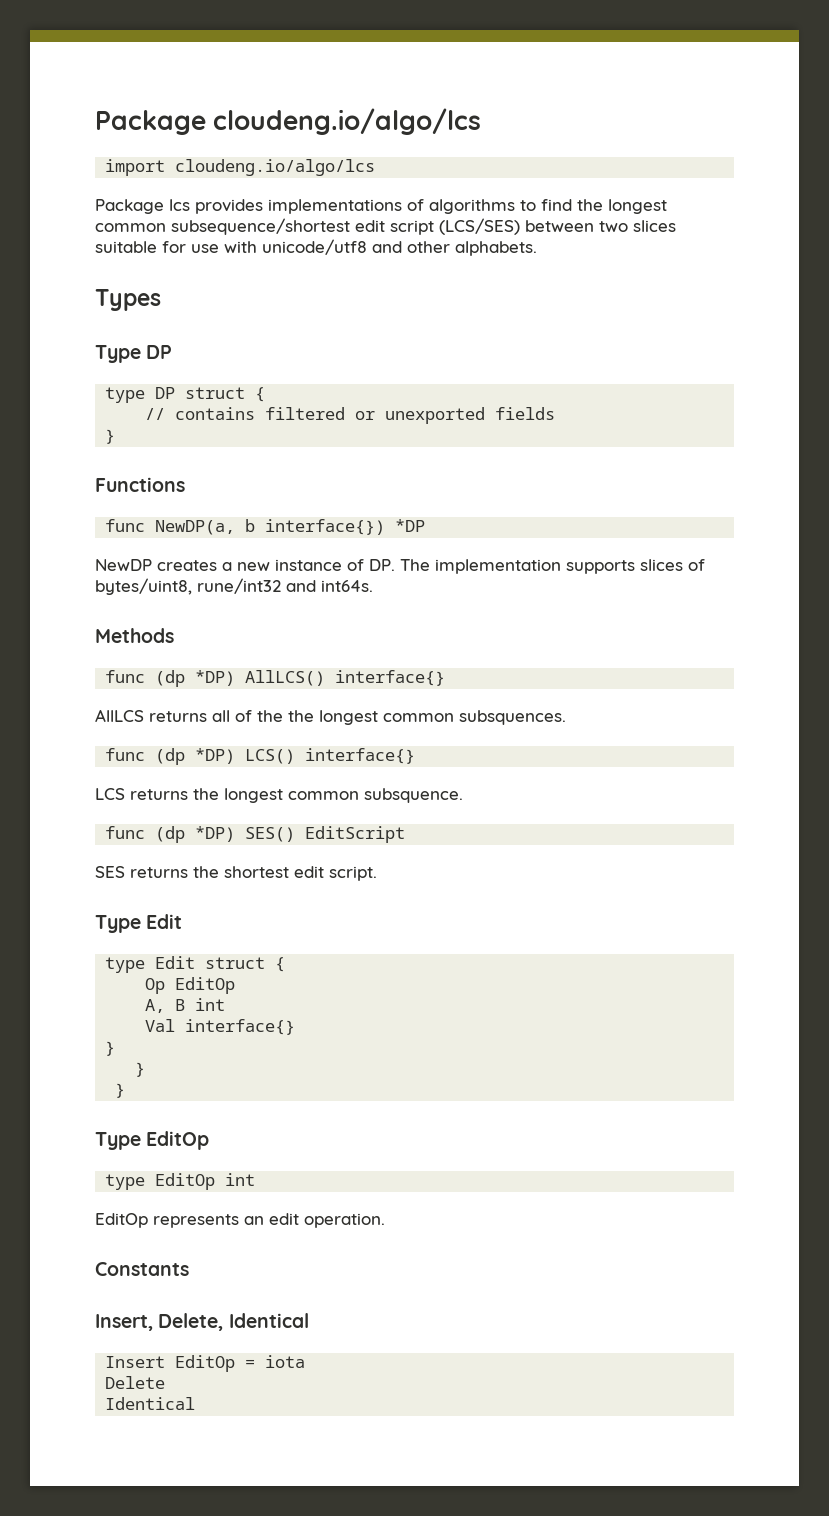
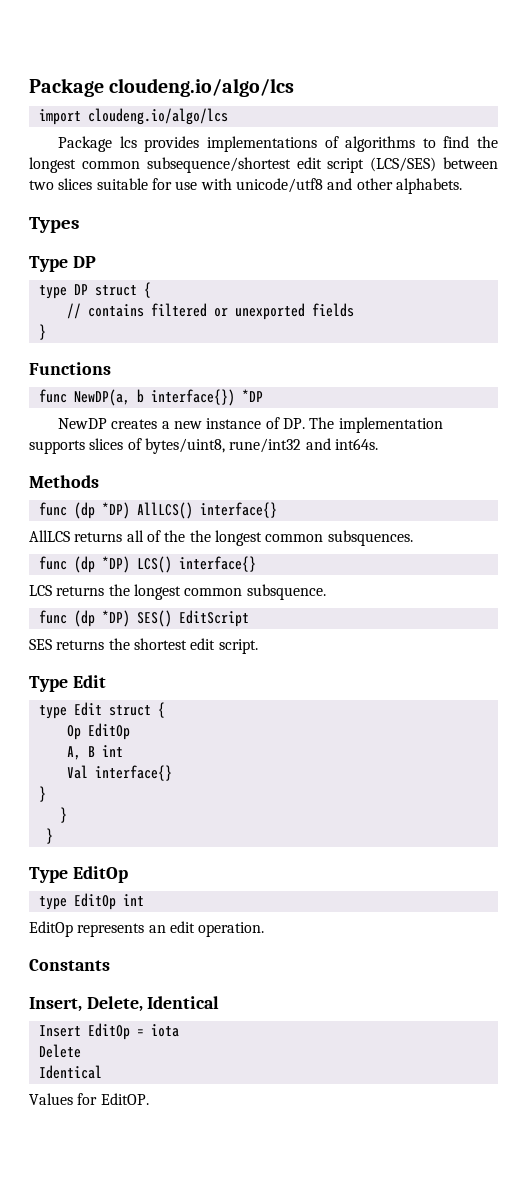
(196, 1403) none -> [29,1093,149,1105] // Values for EditOP.

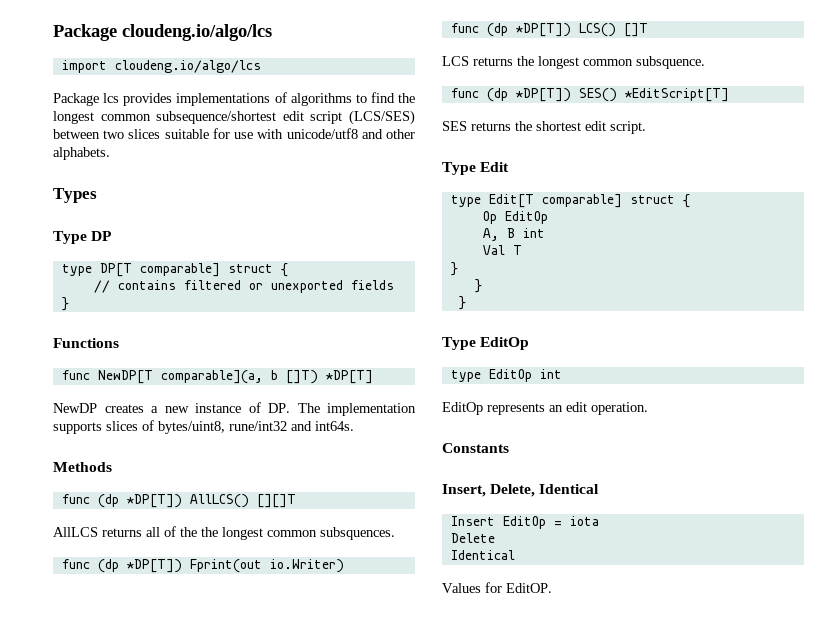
[73,284,88,295] DP -> [99,263,220,277] DP[T comparable]
[73,389,263,406] NewDP(a, b interface{}) *DP -> [97,370,373,384] NewDP[T comparable](a, b []T) *DP[T]
[101,502,277,519] *DP) AllLCS() interface{} -> [126,494,296,508] *DP[T]) AllLCS() [][]T
[101,556,256,573] *DP) LCS() interface{} -> [126,559,344,573] [450,23,648,37] *DP[T]) Fprint(out io.Writer) // func (dp *DP[T]) LCS() []T
[101,610,249,627] *DP) SES() EditScript -> [515,88,729,102] *DP[T]) SES() *EditScript[T]
[73,702,102,716] Edit -> [488,194,622,208] Edit[T comparable]
[94,765,172,781] interface{} -> [512,245,522,255] T

